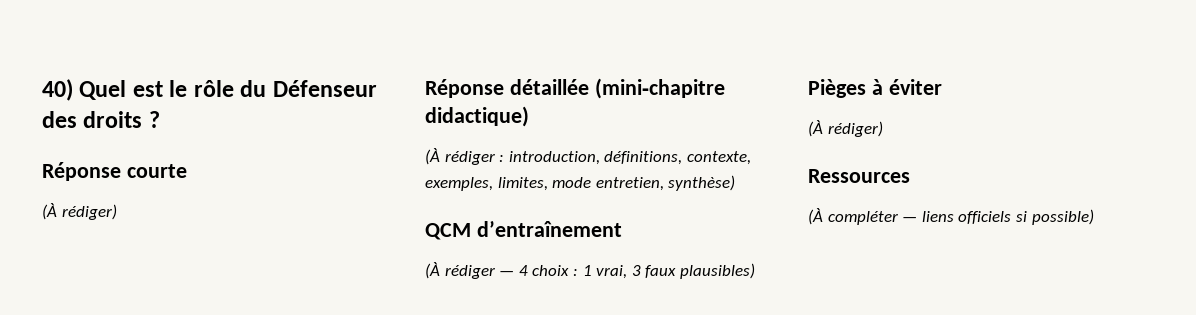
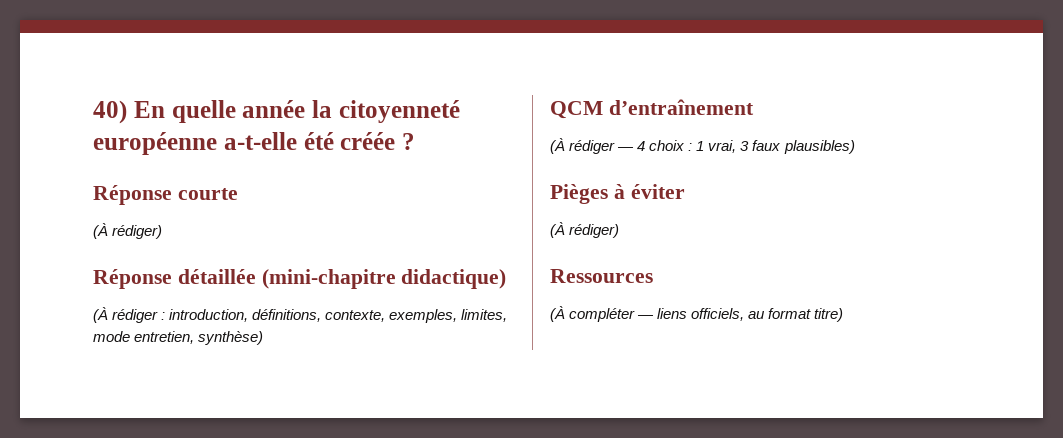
[79,80,377,100] [42,111,143,128] Quel est le rôle du Défenseur des droits -> [133,100,460,123] [93,132,396,155] En quelle année la citoyenneté européenne a-t-elle été créée
[958,209,1094,225] officiels si possible) -> [691,308,844,322] officiels, au format titre)

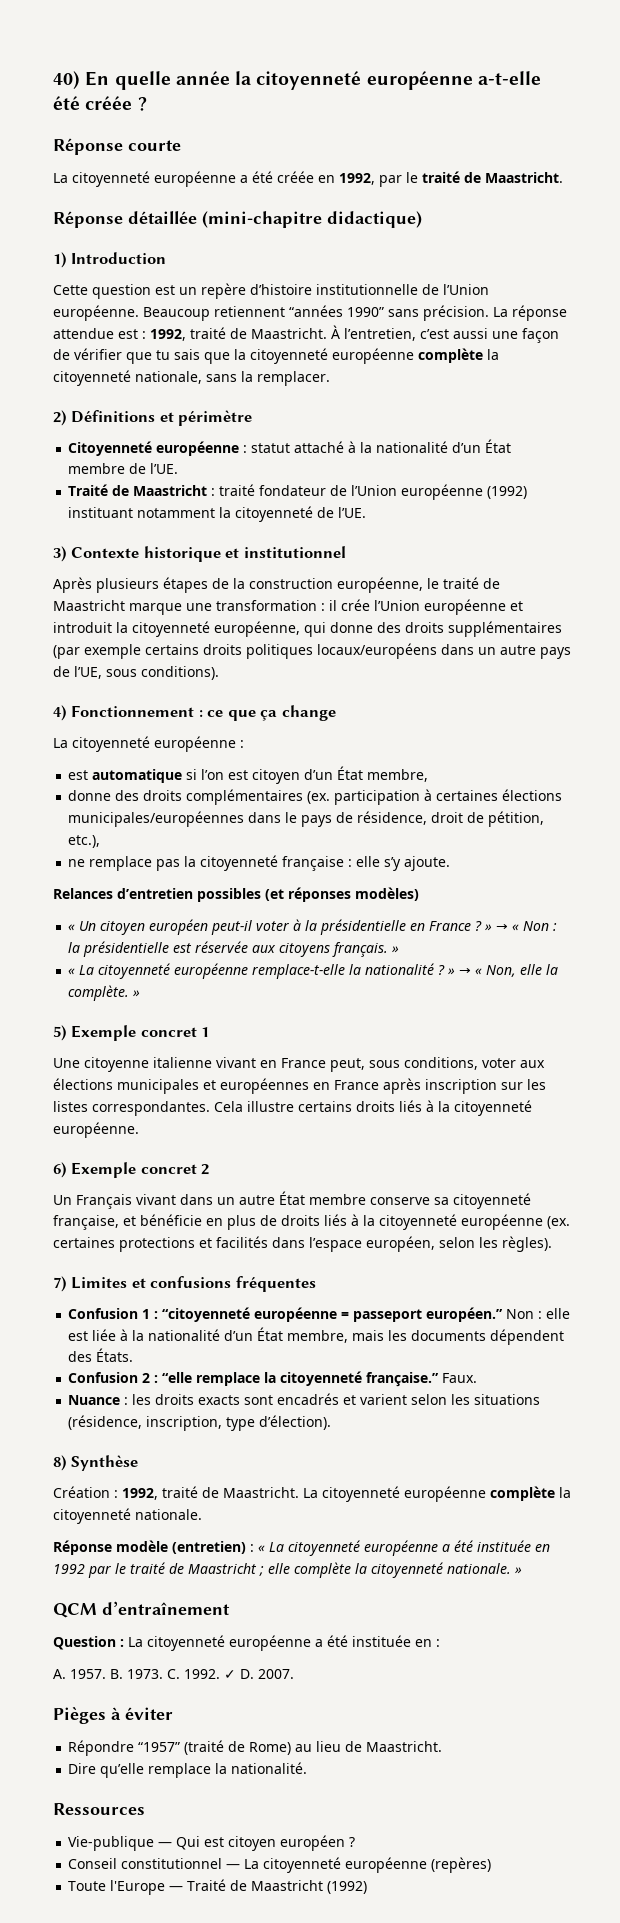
[93,223,163,239] [93,269,507,289] [93,307,508,323] [93,331,264,345] [550,99,754,119] [550,138,855,154] [550,184,685,204] [550,222,620,238] [550,269,653,283] [550,306,844,322] (À rédiger) // Réponse détaillée (mini‑chapitre didactique) // (À rédiger : introduction, définitions, contexte, exemples, limites, mode entretien, synthèse) // QCM d’entraînement // (À rédiger — 4 choix : 1 vrai, 3 faux plausibles) // Pièges à éviter // (À rédiger) // Ressources // (À compléter — liens officiels, au format titre) -> [53,171,563,187] [53,211,422,228] [53,252,167,268] [53,283,489,299] [53,305,567,321] [53,325,559,343] [53,348,499,364] [53,370,330,386] [53,410,253,426] [68,439,512,456] [68,463,179,474] [68,484,528,500] [68,506,367,522] [53,546,346,562] [53,577,500,593] [53,599,523,615] [53,621,562,637] [53,643,571,659] [53,666,219,680] [53,705,336,721] [53,736,244,752] [68,766,429,784] [68,789,563,805] [68,811,545,827] [68,835,101,848] [68,855,451,871] [53,887,419,902] [68,919,558,935] [68,941,400,957] [68,963,559,979] [68,985,141,1001] [53,1025,210,1041] [53,1057,545,1072] [53,1078,546,1094] [53,1100,532,1116] [53,1122,139,1138] [53,1162,210,1178] [53,1191,531,1209] [53,1214,570,1230] [53,1236,552,1252] [53,1276,316,1292] [68,1307,571,1322] [68,1327,565,1345] [68,1348,134,1362] [68,1371,478,1387] [68,1393,541,1405] [68,1415,332,1431] [53,1455,139,1471] [53,1486,571,1502] [53,1508,202,1524] [53,1540,550,1556] [53,1562,522,1578] [53,1601,230,1618] [53,1635,440,1651] [53,1669,294,1679] [53,1707,173,1724] [68,1740,443,1756] [68,1762,308,1778] [53,1803,145,1815] [68,1835,356,1851] [68,1857,492,1873] [68,1879,368,1895] La citoyenneté européenne a été créée en 1992, par le traité de Maastricht. // Réponse détaillée (mini‑chapitre didactique) // 1) Introduction // Cette question est un repère d’histoire institutionnelle de l’Union européenne. Beaucoup retiennent “années 1990” sans précision. La réponse attendue est : 1992, traité de Maastricht. À l’entretien, c’est aussi une façon de vérifier que tu sais que la citoyenneté européenne complète la citoyenneté nationale, sans la remplacer. // 2) Définitions et périmètre // Citoyenneté européenne : statut attaché à la nationalité d’un État membre de l’UE. // Traité de Maastricht : traité fondateur de l’Union européenne (1992) instituant notamment la citoyenneté de l’UE. // 3) Contexte historique et institutionnel // Après plusieurs étapes de la construction européenne, le traité de Maastricht marque une transformation : il crée l’Union européenne et introduit la citoyenneté européenne, qui donne des droits supplémentaires (par exemple certains droits politiques locaux/européens dans un autre pays de l’UE, sous conditions). // 4) Fonctionnement : ce que ça change // La citoyenneté européenne : // est automatique si l’on est citoyen d’un État membre, // donne des droits complémentaires (ex. participation à certaines élections municipales/européennes dans le pays de résidence, droit de pétition, etc.), // ne remplace pas la citoyenneté française : elle s’y ajoute. // Relances d’entretien possibles (et réponses modèles) // « Un citoyen européen peut-il voter à la présidentielle en France ? » → « Non : la présidentielle est réservée aux citoyens français. » // « La citoyenneté européenne remplace-t-elle la nationalité ? » → « Non, elle la complète. » // 5) Exemple concret 1 // Une citoyenne italienne vivant en France peut, sous conditions, voter aux élections municipales et européennes en France après inscription sur les listes correspondantes. Cela illustre certains droits liés à la citoyenneté européenne. // 6) Exemple concret 2 // Un Français vivant dans un autre État membre conserve sa citoyenneté française, et bénéficie en plus de droits liés à la citoyenneté européenne (ex. certaines protections et facilités dans l’espace européen, selon les règles). // 7) Limites et confusions fréquentes // Confusion 1 : “citoyenneté européenne = passeport européen.” Non : elle est liée à la nationalité d’un État membre, mais les documents dépendent des États. // Confusion 2 : “elle remplace la citoyenneté française.” Faux. // Nuance : les droits exacts sont encadrés et varient selon les situations (résidence, inscription, type d’élection). // 8) Synthèse // Création : 1992, traité de Maastricht. La citoyenneté européenne complète la citoyenneté nationale. // Réponse modèle (entretien) : « La citoyenneté européenne a été instituée en 1992 par le traité de Maastricht ; elle complète la citoyenneté nationale. » // QCM d’entraînement // Question : La citoyenneté européenne a été instituée en : // A. 1957. B. 1973. C. 1992. ✓ D. 2007. // Pièges à éviter // Répondre “1957” (traité de Rome) au lieu de Maastricht. // Dire qu’elle remplace la nationalité. // Ressources // Vie-publique — Qui est citoyen européen ? // Conseil constitutionnel — La citoyenneté européenne (repères) // Toute l'Europe — Traité de Maastricht (1992)

